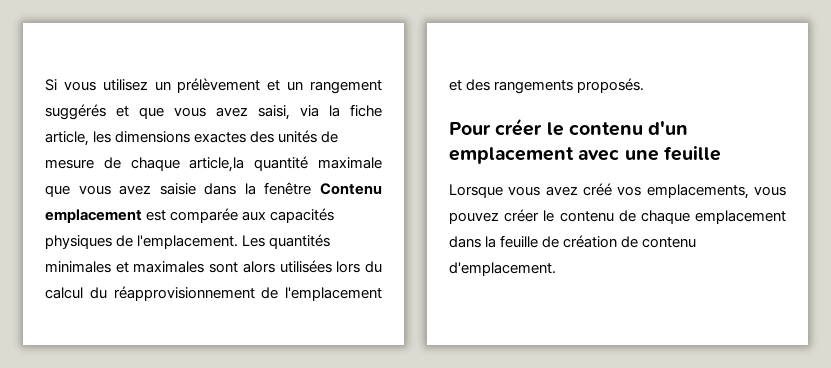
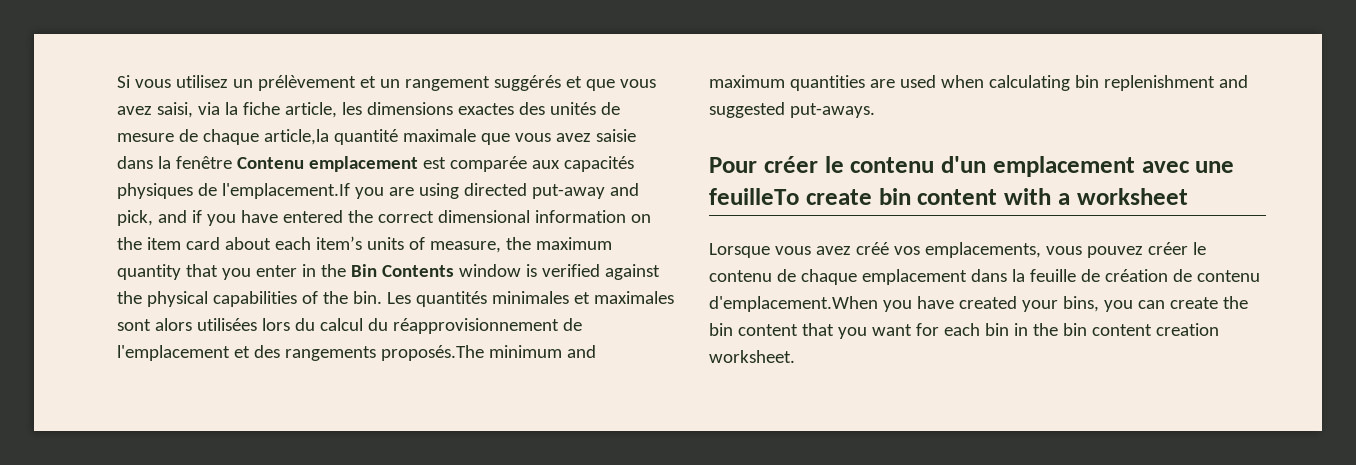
[137,235,239,249] l'emplacement. -> [221,183,639,199] [117,210,651,226] [117,236,612,253] [117,264,660,280] [117,291,382,307] l'emplacement.If you are using directed put-away and pick, and if you have entered the correct dimensional information on the item card about each item’s units of measure, the maximum quantity that you enter in the Bin Contents window is verified against the physical capabilities of the bin.
[577,78,645,93] proposés. -> [380,345,596,361] [709,75,1248,91] [709,102,875,118] proposés.The minimum and maximum quantities are used when calculating bin replenishment and suggested put-aways.
[663,146,721,161] feuille -> [709,188,1188,205] feuilleTo create bin content with a worksheet
[449,262,556,276] d'emplacement. -> [709,296,1248,312] [709,323,1219,339] [709,350,795,363] d'emplacement.When you have created your bins, you can create the bin content that you want for each bin in the bin content creation worksheet.

